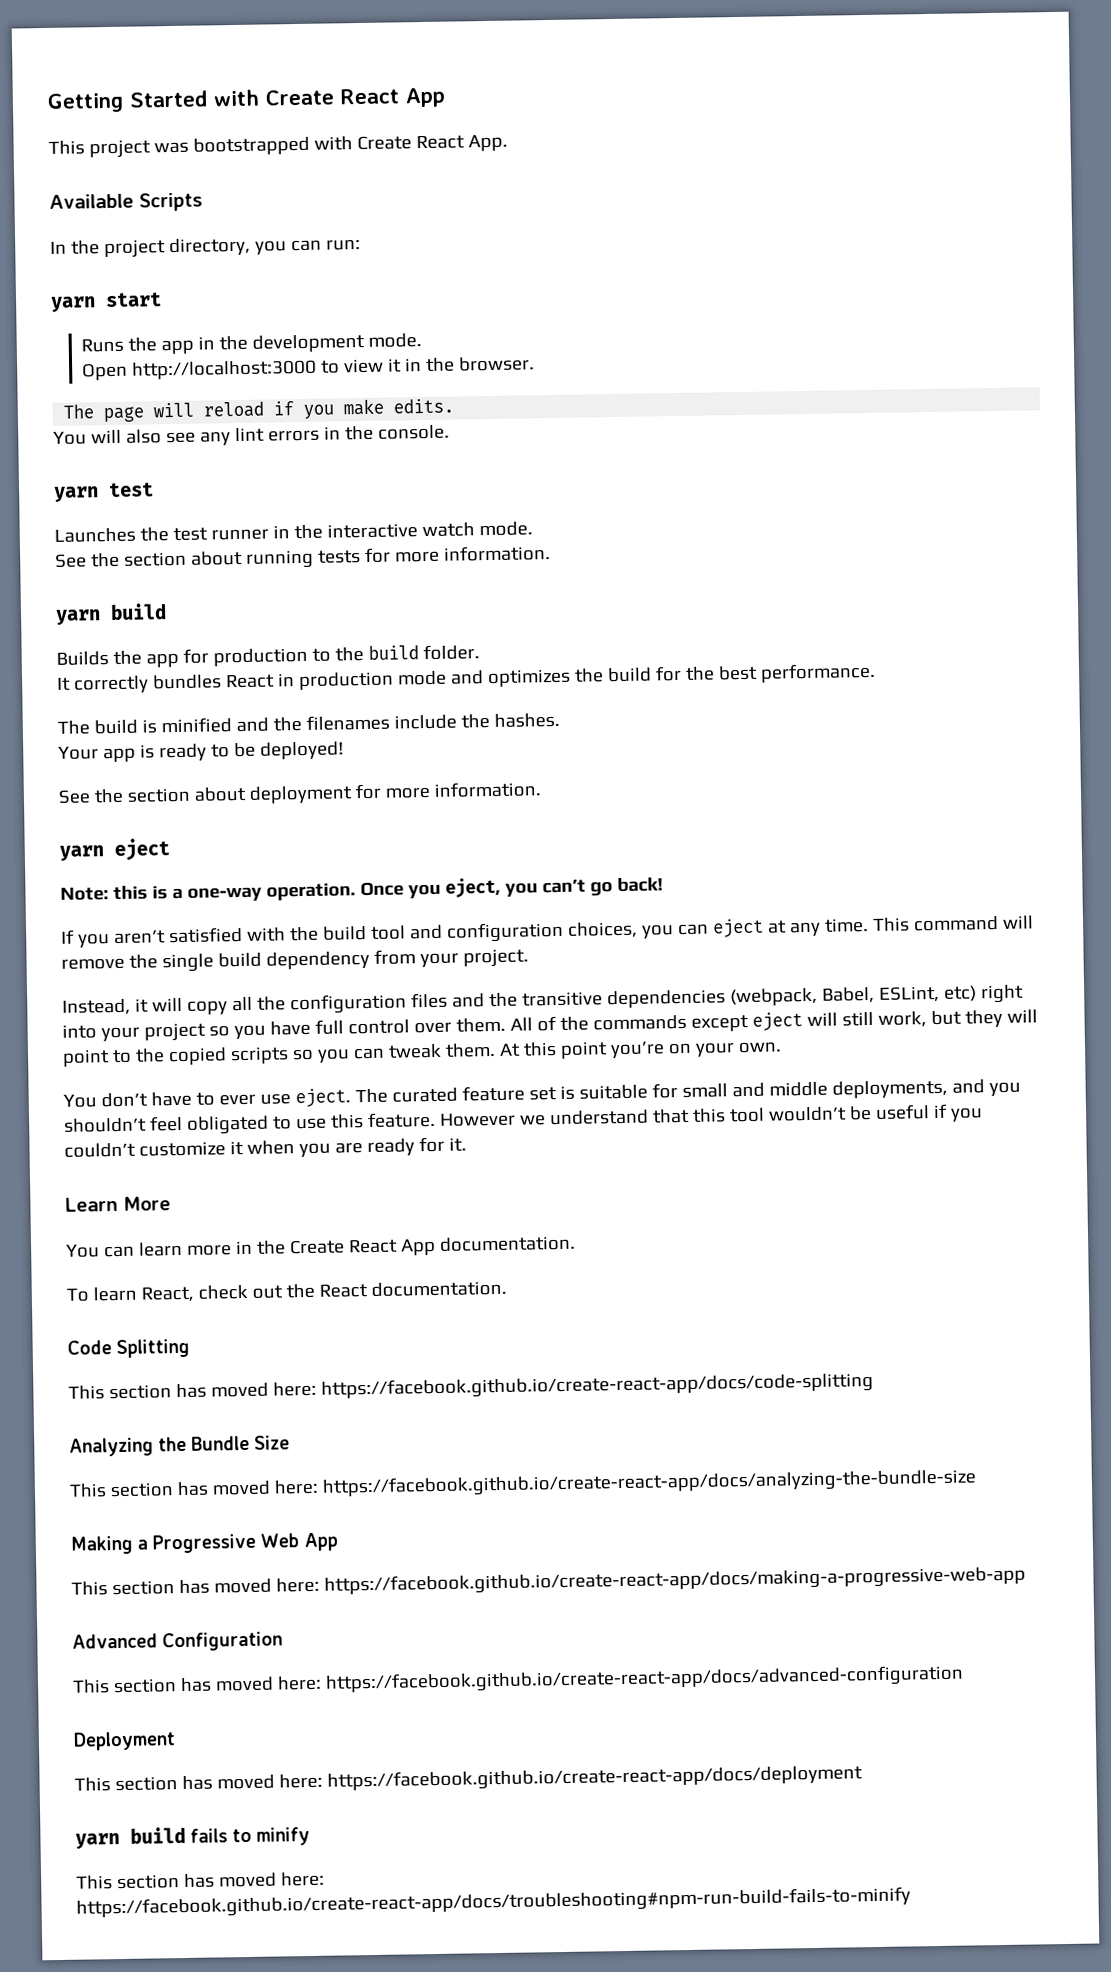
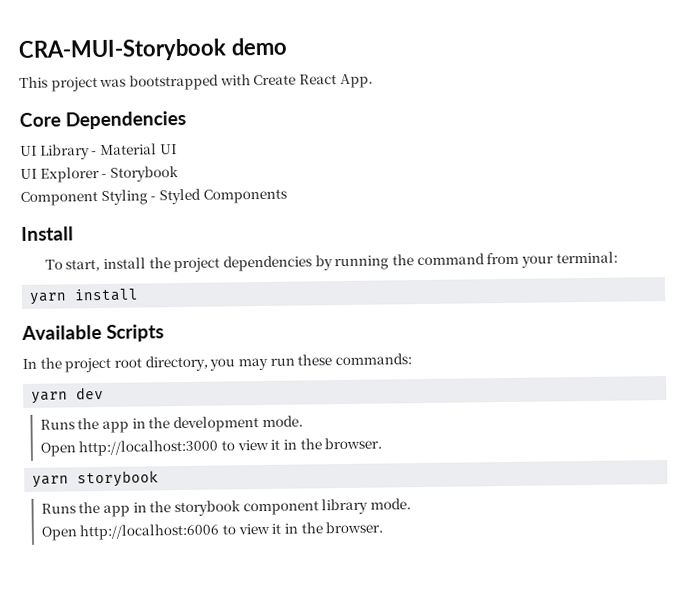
[47,87,446,113] Getting Started with Create React App -> [18,37,287,63] CRA-MUI-Storybook demo
(508, 143) none -> [19,110,186,130] [20,143,177,160] [20,166,179,183] [20,188,287,206] [21,226,74,241] [44,251,618,273] [29,288,140,305] // Core Dependencies // UI Library - Material UI // UI Explorer - Storybook // Component Styling - Styled Components // Install // To start, install the project dependencies by running the command from your terminal: // yarn install
(166, 249) none -> [113,357,142,368] root
[290,239,361,252] [50,292,162,312] can run: // yarn start -> [237,353,412,371] [31,386,105,404] may run these commands: // yarn dev
[63,398,455,423] [53,424,450,446] [54,482,154,502] [54,521,533,543] [55,545,551,569] [55,603,167,625] [56,644,480,668] [57,662,876,694] [57,712,560,735] [58,741,344,763] [58,781,541,804] [59,838,170,861] [60,877,663,902] [61,915,1034,948] [61,948,529,973] [62,984,1024,1016] [62,1009,1038,1042] [62,1041,782,1067] [63,1079,1021,1108] [64,1103,983,1135] [64,1136,467,1158] [65,1196,171,1212] [66,1235,576,1258] [66,1280,507,1303] [67,1338,191,1359] [68,1372,874,1400] [69,1435,291,1457] [69,1468,977,1498] [70,1532,338,1555] [71,1565,1026,1596] [72,1631,284,1652] [72,1664,964,1694] [73,1731,176,1751] [74,1764,863,1792] [75,1826,311,1849] [76,1871,325,1890] [76,1886,911,1919] The page will reload if you make edits. // You will also see any lint errors in the console. // yarn test // Launches the test runner in the interactive watch mode. // See the section about running tests for more information. // yarn build // Builds the app for production to the build folder. // It correctly bundles React in production mode and optimizes the build for the best performance. // The build is minified and the filenames include the hashes. // Your app is ready to be deployed! // See the section about deployment for more information. // yarn eject // Note: this is a one-way operation. Once you eject, you can’t go back! // If you aren’t satisfied with the build tool and configuration choices, you can eject at any time. This command will remove the single build dependency from your project. // Instead, it will copy all the configuration files and the transitive dependencies (webpack, Babel, ESLint, etc) right into your project so you have full control over them. All of the commands except eject will still work, but they will point to the copied scripts so you can tweak them. At this point you’re on your own. // You don’t have to ever use eject. The curated feature set is suitable for small and middle deployments, and you shouldn’t feel obligated to use this feature. However we understand that this tool wouldn’t be useful if you couldn’t customize it when you are ready for it. // Learn More // You can learn more in the Create React App documentation. // To learn React, check out the React documentation. // Code Splitting // This section has moved here: https://facebook.github.io/create-react-app/docs/code-splitting // Analyzing the Bundle Size // This section has moved here: https://facebook.github.io/create-react-app/docs/analyzing-the-bundle-size // Making a Progressive Web App // This section has moved here: https://facebook.github.io/create-react-app/docs/making-a-progressive-web-app // Advanced Configuration // This section has moved here: https://facebook.github.io/create-react-app/docs/advanced-configuration // Deployment // This section has moved here: https://facebook.github.io/create-react-app/docs/deployment // yarn build fails to minify // This section has moved here: https://facebook.github.io/create-react-app/docs/troubleshooting#npm-run-build-fails-to-minify -> [32,470,160,488] [40,498,411,517] [40,521,384,541] yarn storybook // Runs the app in the storybook component library mode. // Open http://localhost:6006 to view it in the browser.

